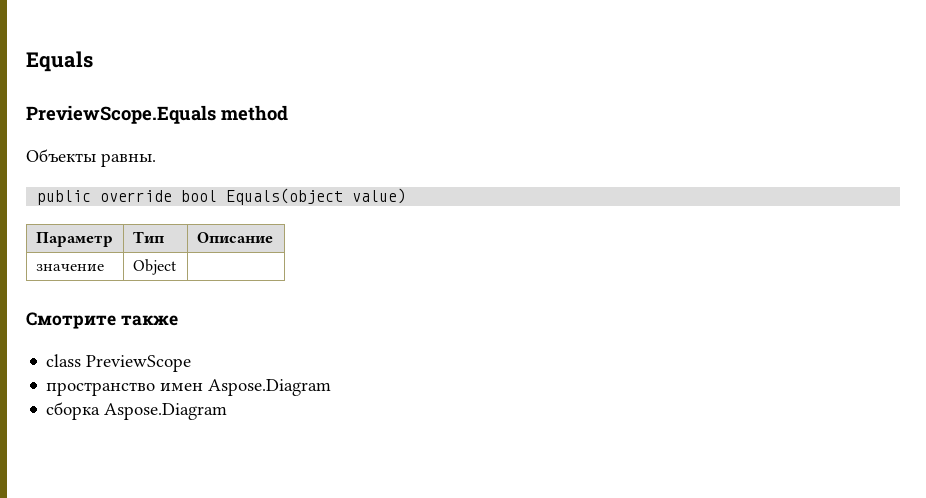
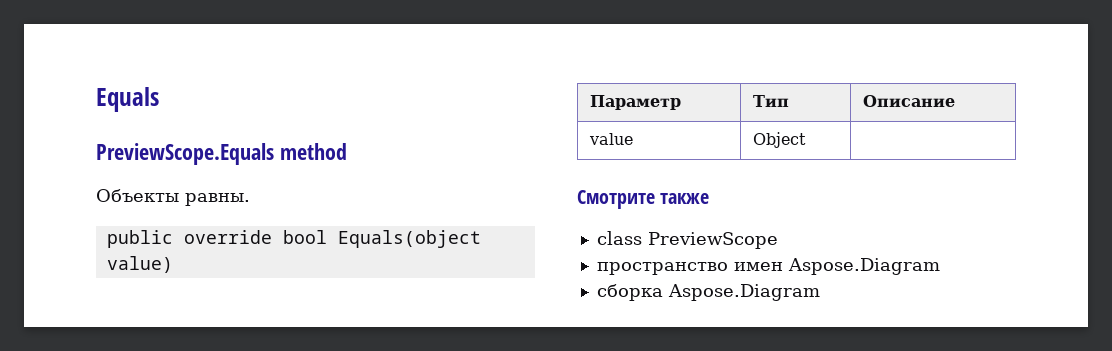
[35,264,104,271] значение -> [589,133,634,145] value

